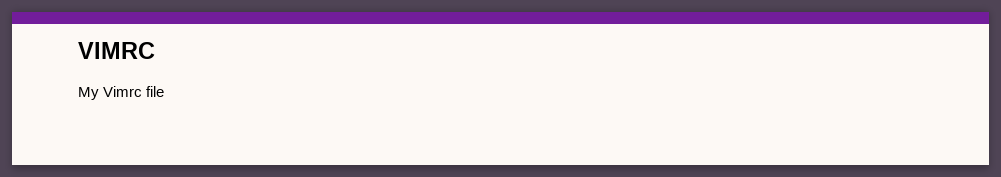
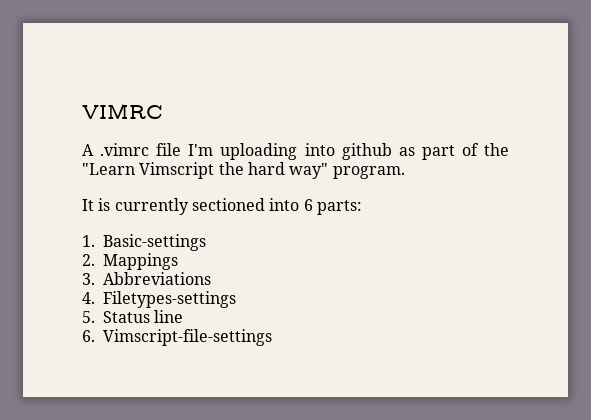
[78,86,165,100] My Vimrc file -> [82,143,510,160] [82,162,405,179] [82,198,362,215] [82,234,206,251] [82,253,178,270] [82,272,211,285] [82,291,236,308] [82,310,184,323] [82,329,272,346] A .vimrc file I'm uploading into github as part of the "Learn Vimscript the hard way" program. // It is currently sectioned into 6 parts: // 1. Basic-settings // 2. Mappings // 3. Abbreviations // 4. Filetypes-settings // 5. Status line // 6. Vimscript-file-settings

